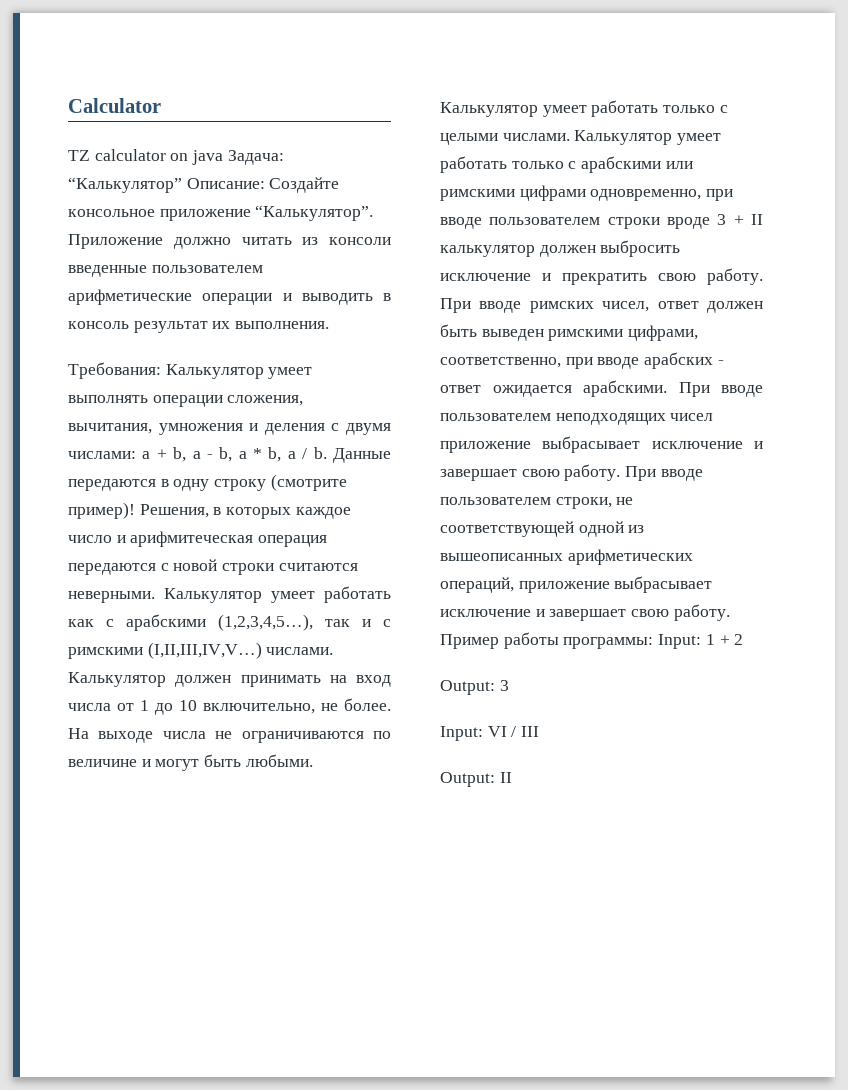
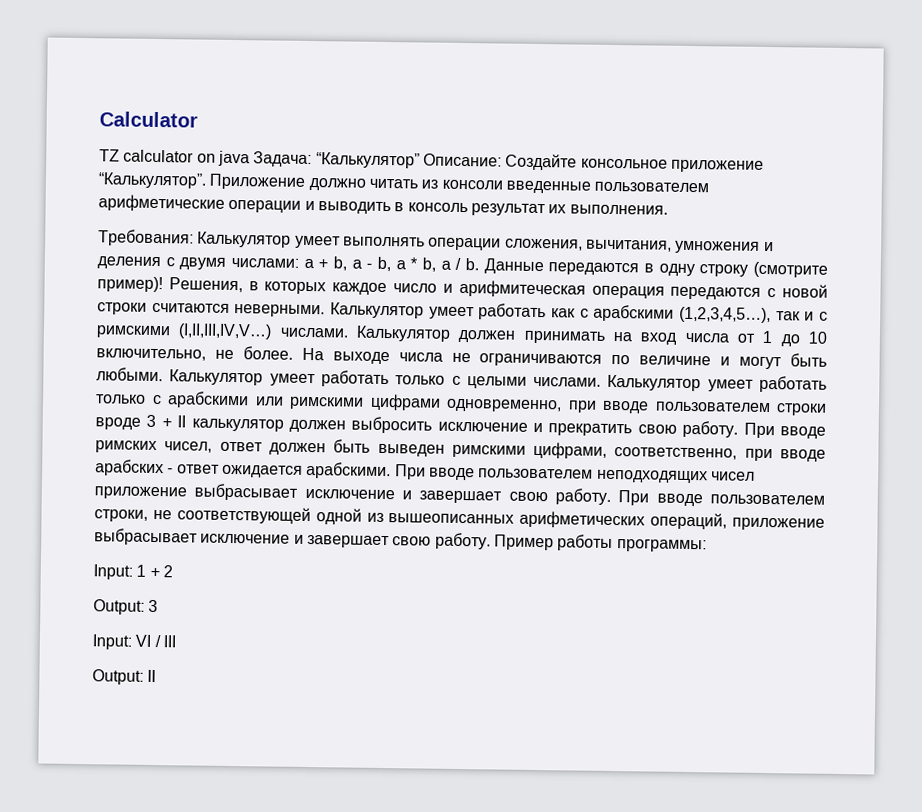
(654, 643) none -> (707, 546) //

